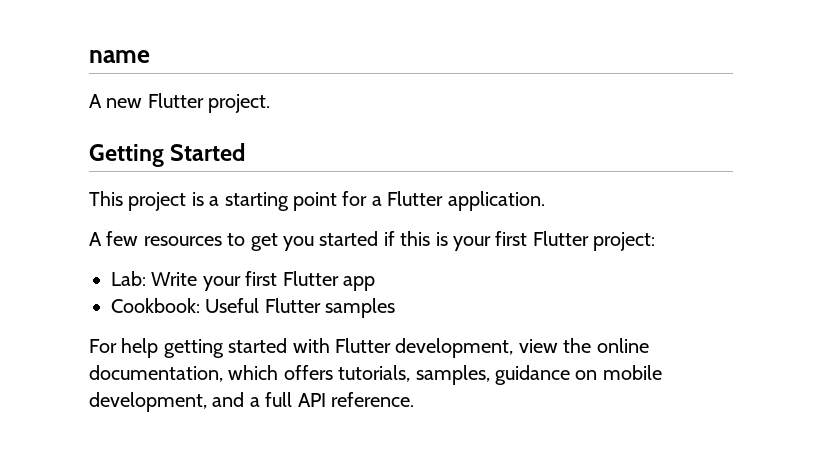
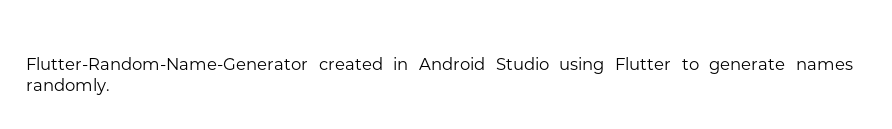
[89,50,150,63] [89,93,271,113] [89,143,246,167] [89,191,545,211] [89,231,656,251] [111,271,375,291] [111,298,396,318] [89,338,649,358] [89,365,662,385] [89,392,414,412] name // A new Flutter project. // Getting Started // This project is a starting point for a Flutter application. // A few resources to get you started if this is your first Flutter project: // Lab: Write your first Flutter app // Cookbook: Useful Flutter samples // For help getting started with Flutter development, view the online documentation, which offers tutorials, samples, guidance on mobile development, and a full API reference. -> [26,57,853,74] [26,78,110,95] Flutter-Random-Name-Generator created in Android Studio using Flutter to generate names randomly.

